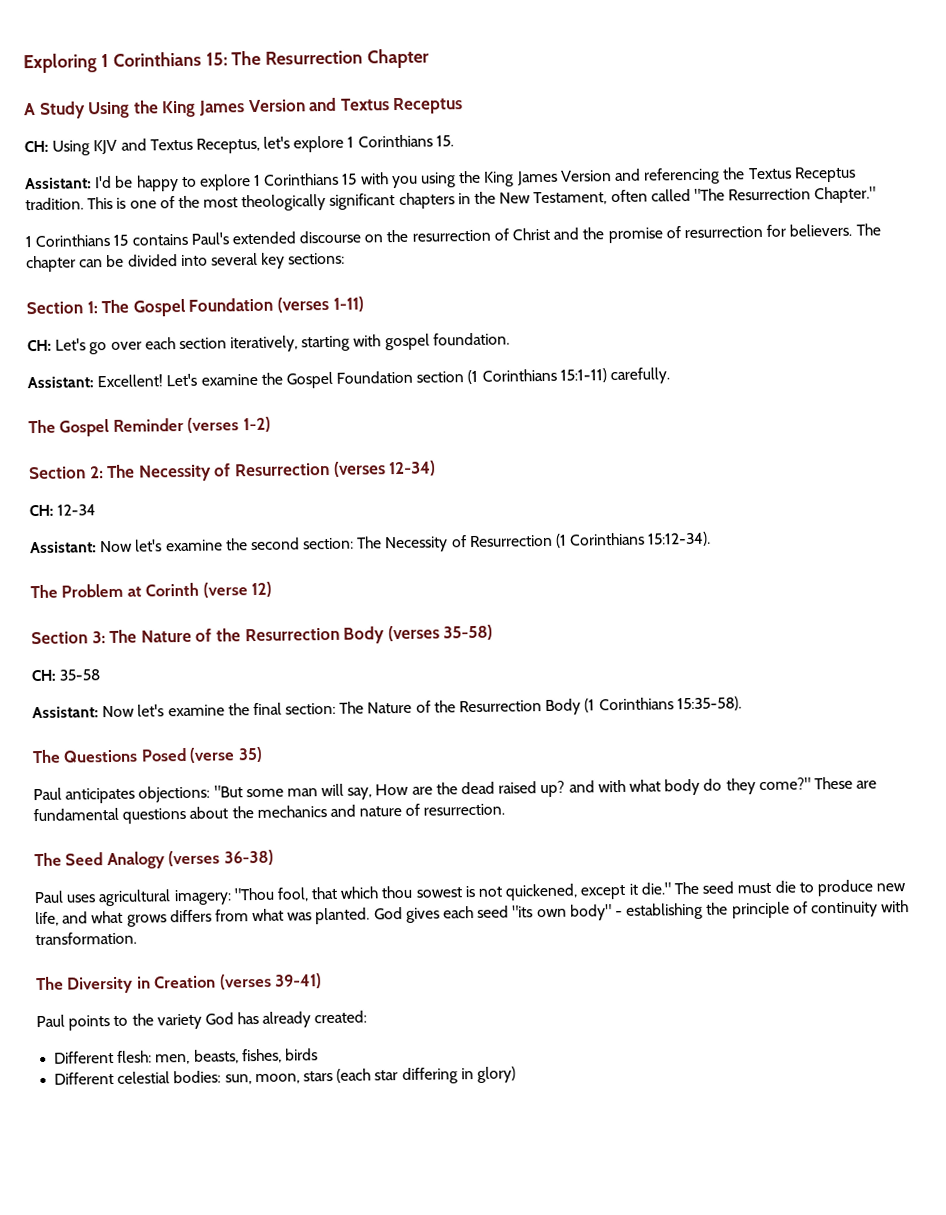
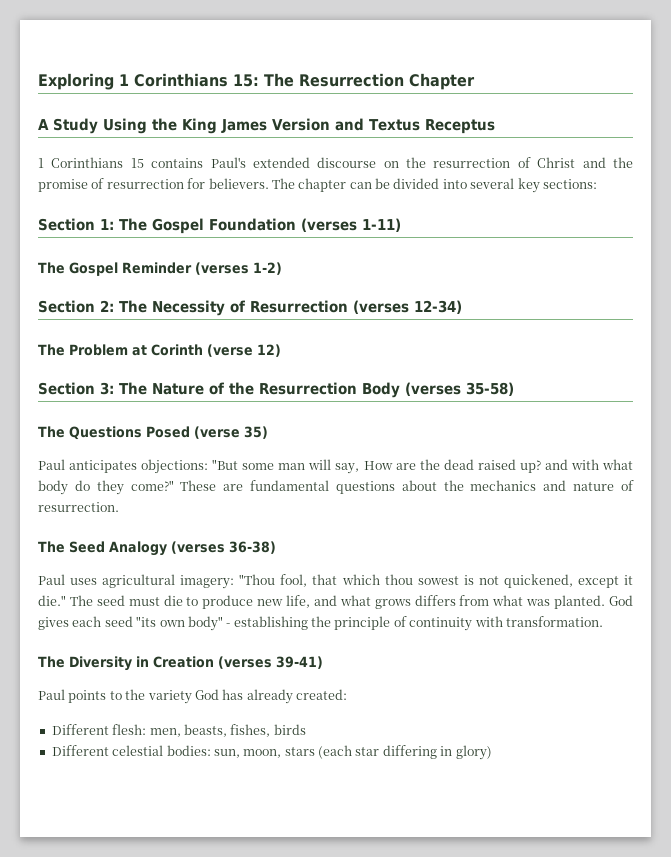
[24,134,454,156] [25,166,856,192] [25,186,877,212] // CH: Using KJV and Textus Receptus, let's explore 1 Corinthians 15. // Assistant: I'd be happy to explore 1 Corinthians 15 with you using the King James Version and referencing the Textus Receptus tradition. This is one of the most theologically significant chapters in the New Testament, often called "The Resurrection Chapter." -> (495, 126) none
[27,332,510,355] [27,367,671,389] // CH: Let's go over each section iteratively, starting with gospel foundation. // Assistant: Excellent! Let's examine the Gospel Foundation section (1 Corinthians 15:1-11) carefully. -> (401, 225) none
[29,504,97,517] [30,531,712,554] // CH: 12-34 // Assistant: Now let's examine the second section: The Necessity of Resurrection (1 Corinthians 15:12-34). -> (462, 307) none
[31,669,101,682] [32,696,742,719] // CH: 35-58 // Assistant: Now let's examine the final section: The Nature of the Resurrection Body (1 Corinthians 15:35-58). -> (514, 389) none

